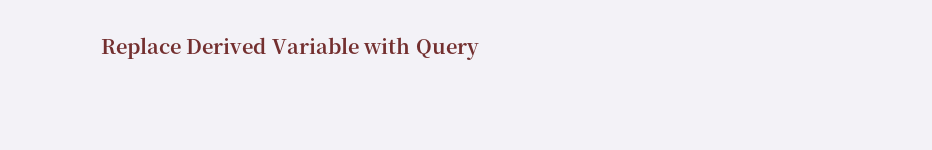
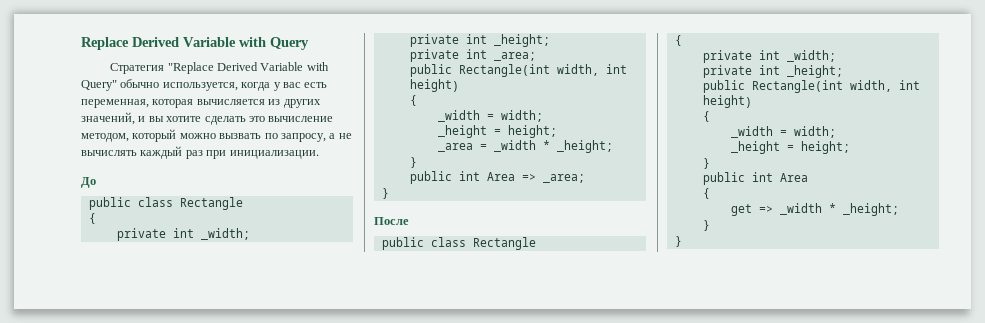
(479, 49) none -> [110,62,329,74] [81,79,328,91] [81,99,321,108] [81,112,334,125] [81,129,352,142] [81,146,319,159] [81,177,96,188] [88,197,243,210] [88,213,96,224] [116,228,250,241] [409,34,550,47] [409,49,536,62] [409,64,627,77] [409,79,459,92] [409,95,417,106] [437,110,543,122] [437,125,557,138] [437,140,613,153] [409,157,417,168] [409,171,585,184] [381,188,389,199] [374,217,409,225] [381,237,536,250] [674,35,682,46] [702,50,836,63] [702,65,843,78] [702,80,920,93] [702,95,752,108] [702,111,710,122] [730,126,836,138] [730,141,850,154] [702,158,710,169] [702,172,808,185] [702,188,710,199] [730,203,899,216] [702,220,710,231] [674,236,682,247] // Стратегия "Replace Derived Variable with Query" обычно используется, когда у вас есть переменная, которая вычисляется из других значений, и вы хотите сделать это вычисление методом, который можно вызвать по запросу, а не вычислять каждый раз при инициализации. // До // public class Rectangle // { // private int _width; // private int _height; // private int _area; // public Rectangle(int width, int height) // { // _width = width; // _height = height; // _area = _width * _height; // } // public int Area => _area; // } // После // public class Rectangle // { // private int _width; // private int _height; // public Rectangle(int width, int height) // { // _width = width; // _height = height; // } // public int Area // { // get => _width * _height; // } // }

